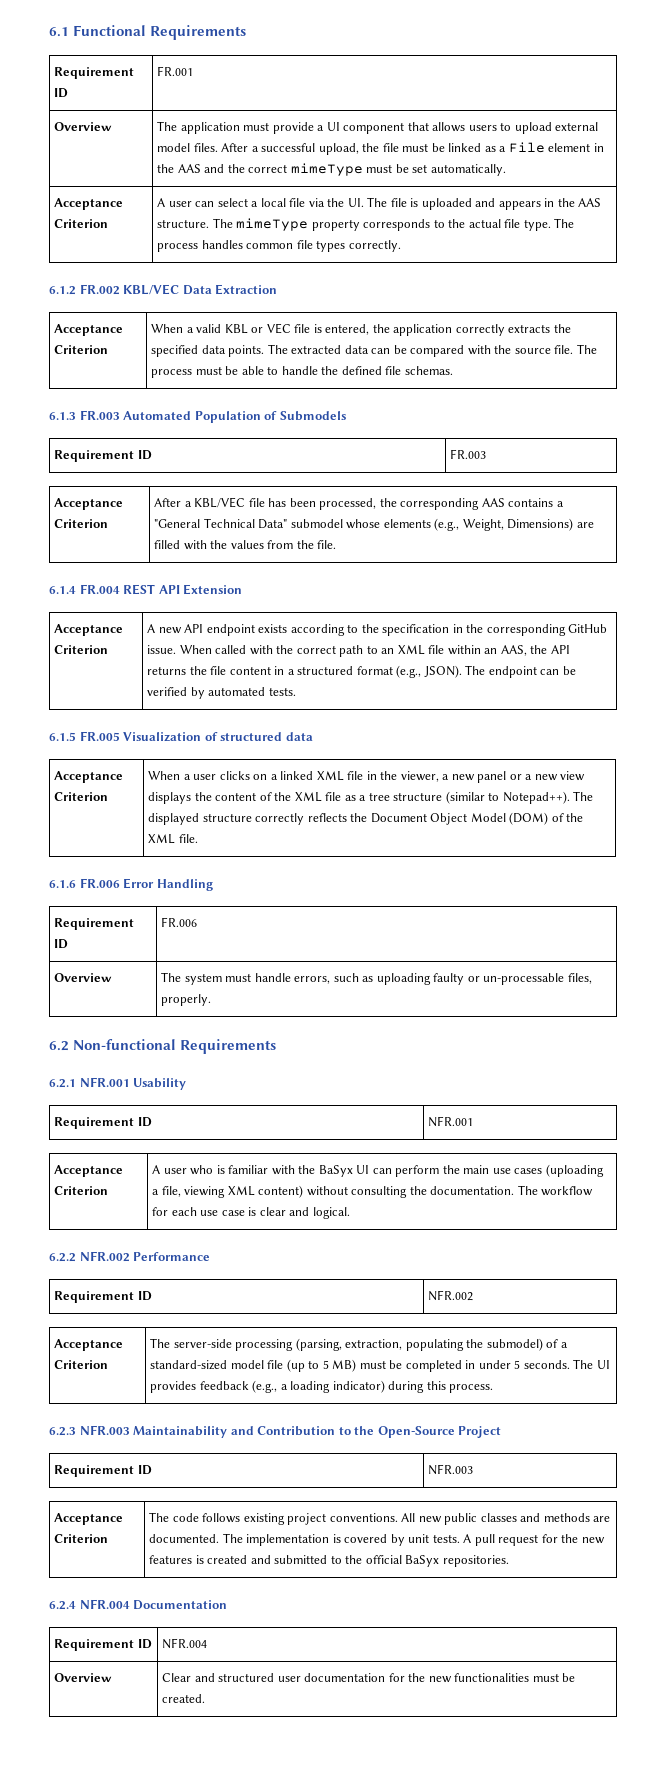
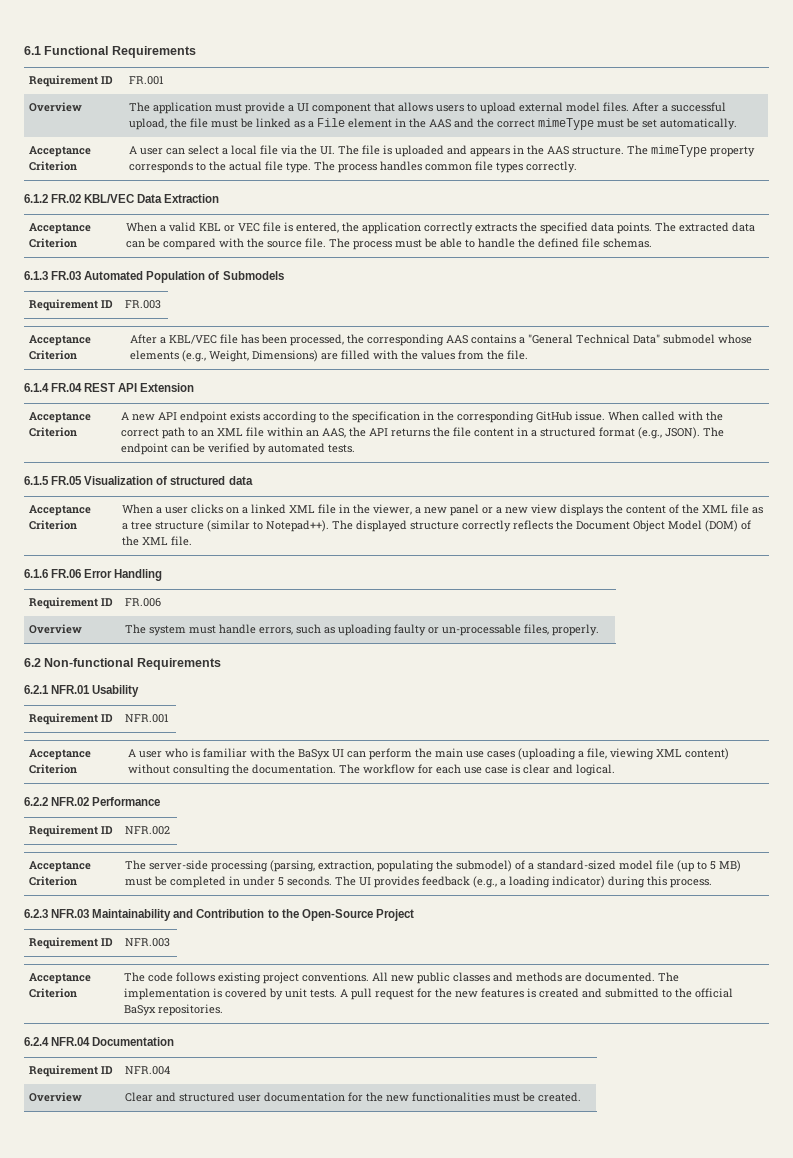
[79,284,120,295] FR.002 -> [51,194,82,203] FR.02
[79,410,120,420] FR.003 -> [51,271,82,280] FR.03
[79,584,120,594] FR.004 -> [51,383,83,392] FR.04
[79,731,120,741] FR.005 -> [51,476,83,485] FR.05
[79,878,120,888] FR.006 -> [51,569,82,578] FR.06
[79,1077,130,1087] NFR.001 -> [51,685,91,694] NFR.01
[79,1251,130,1262] NFR.002 -> [51,797,90,806] NFR.02
[79,1425,130,1435] NFR.003 -> [51,909,90,918] NFR.03
[79,1599,130,1609] NFR.004 -> [51,1037,91,1046] NFR.04

